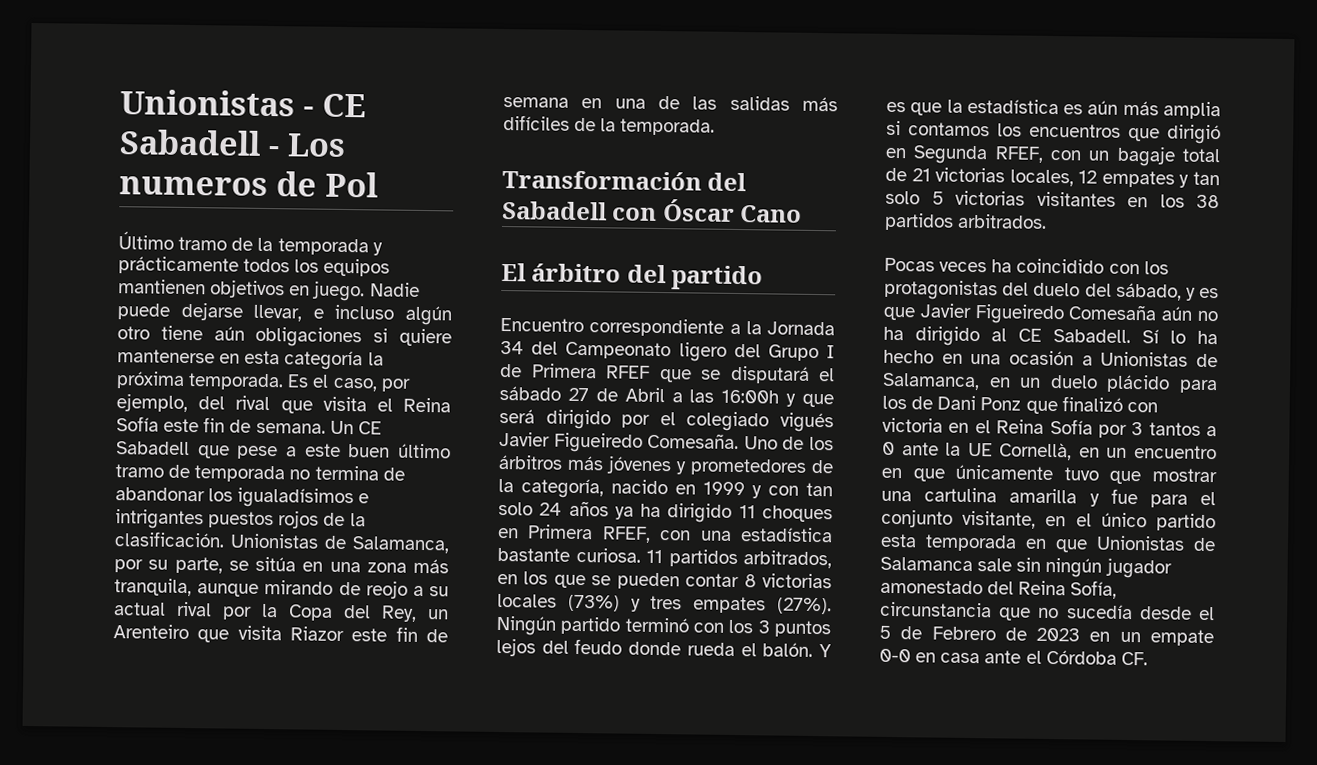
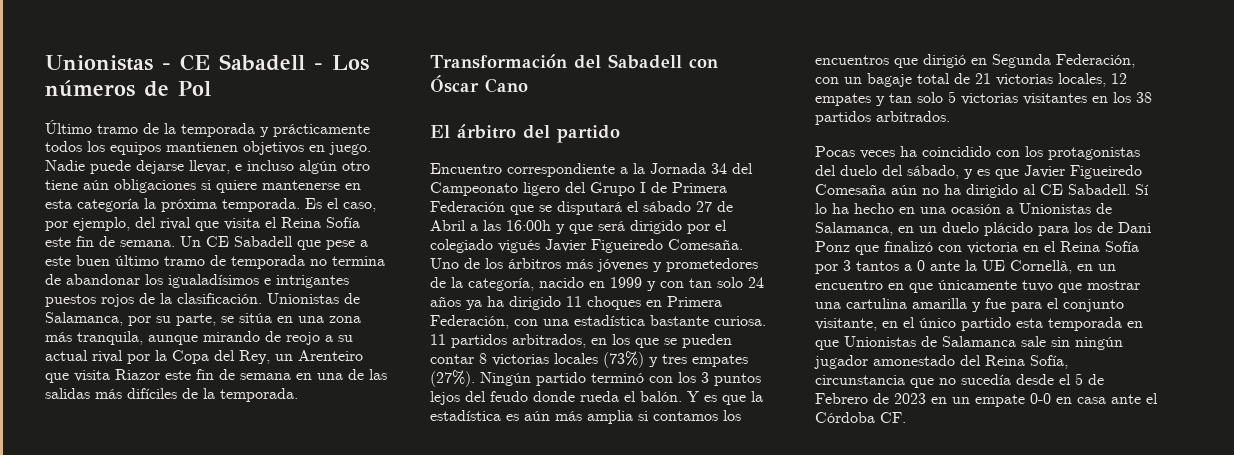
[119,176,268,197] numeros -> [45,80,135,97] números
[606,365,650,379] RFEF -> [430,201,505,212] Federación
[601,526,651,543] RFEF, -> [430,315,509,329] Federación,
[994,146,1044,163] RFEF, -> [1056,54,1135,68] Federación,

